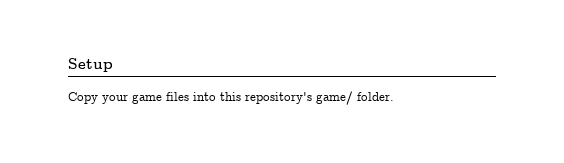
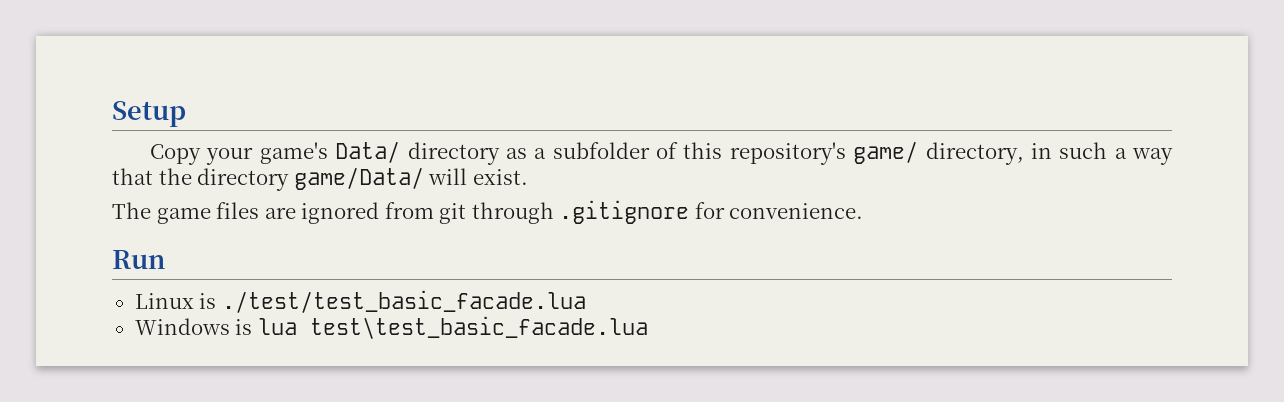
[132,91,394,105] game files into this repository's game/ folder. -> [259,141,1173,165] [112,167,528,191] [112,200,864,224] [112,250,165,269] [134,290,586,313] [134,316,648,339] game's Data/ directory as a subfolder of this repository's game/ directory, in such a way that the directory game/Data/ will exist. // The game files are ignored from git through .gitignore for convenience. // Run // Linux is ./test/test_basic_facade.lua // Windows is lua test\test_basic_facade.lua

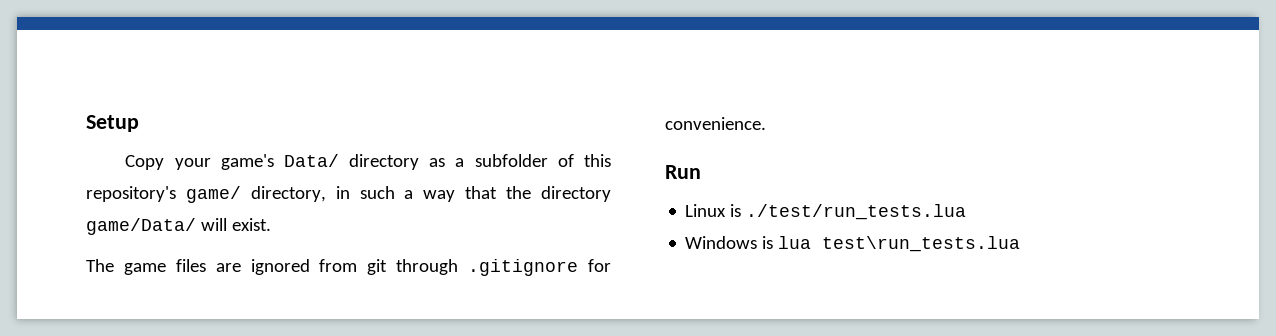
[221,290,586,313] ./test/test_basic_facade.lua -> [746,204,967,220] ./test/run_tests.lua
[309,316,648,339] test\test_basic_facade.lua -> [822,236,1021,252] test\run_tests.lua

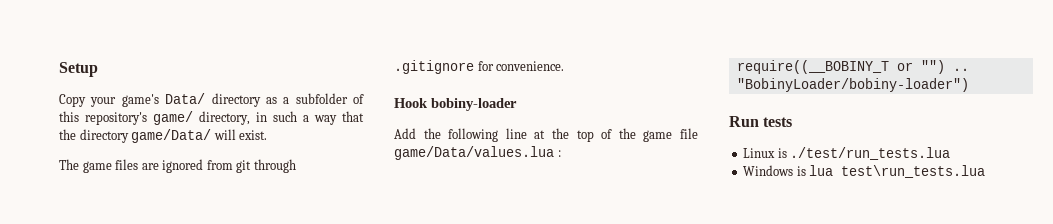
(766, 123) none -> [394,98,517,111] [394,128,698,142] [394,146,561,160] [736,60,969,74] [736,78,969,92] // Hook bobiny-loader // Add the following line at the top of the game file game/Data/values.lua : // require((__BOBINY_T or "") .. "BobinyLoader/bobiny-loader")
(701, 172) none -> [763,117,793,127] tests

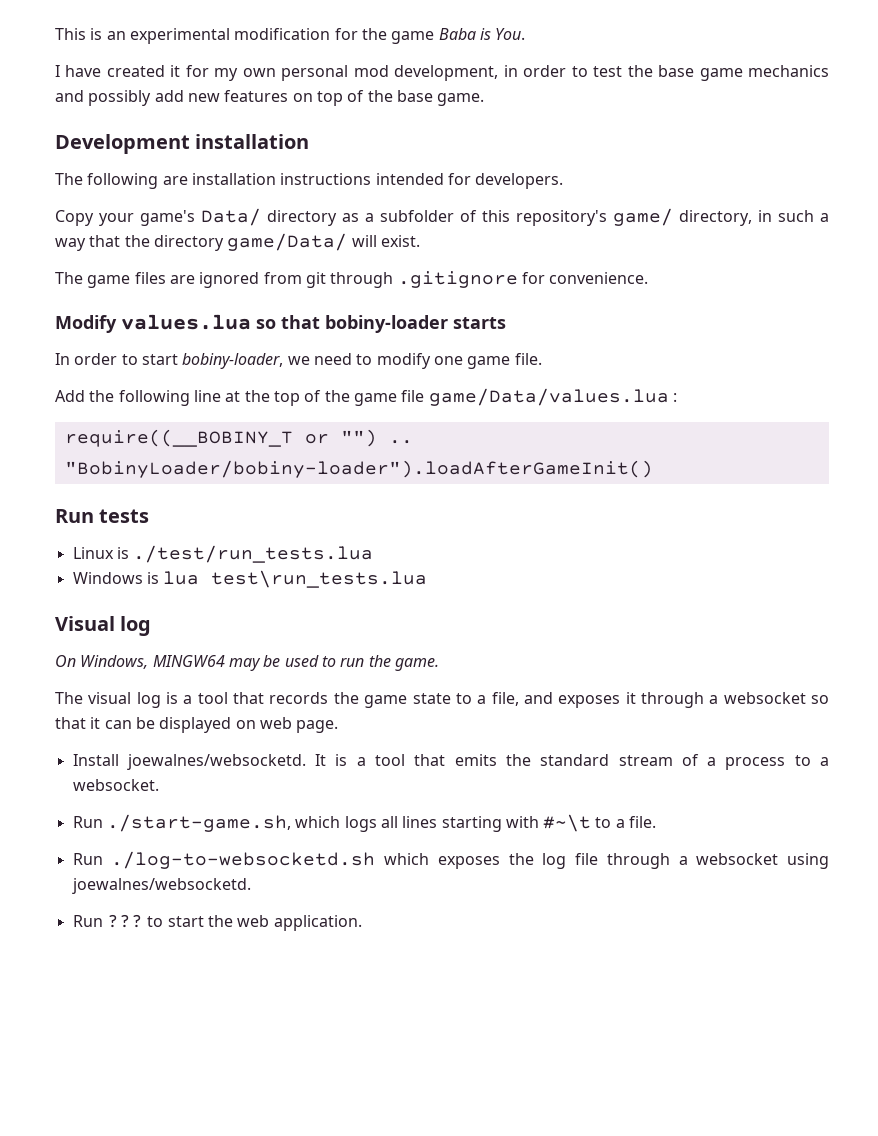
[59,62,98,77] Setup -> [55,28,526,44] [55,65,830,81] [55,90,485,106] [55,134,310,154] [55,173,564,189] This is an experimental modification for the game Baba is You. // I have created it for my own personal mod development, in order to test the base game mechanics and possibly add new features on top of the base game. // Development installation // The following are installation instructions intended for developers.
[394,98,517,111] Hook bobiny-loader -> [55,314,506,333] [55,353,542,369] Modify values.lua so that bobiny-loader starts // In order to start bobiny-loader, we need to modify one game file.
[736,78,969,92] "BobinyLoader/bobiny-loader") -> [64,460,653,478] "BobinyLoader/bobiny-loader").loadAfterGameInit()
(986, 171) none -> [55,616,152,636] [55,655,439,671] [55,692,830,708] [55,717,339,733] [72,754,829,770] [72,779,159,791] [72,814,657,832] [72,851,830,869] [71,878,251,894] [72,914,362,931] // Visual log // On Windows, MINGW64 may be used to run the game. // The visual log is a tool that records the game state to a file, and exposes it through a websocket so that it can be displayed on web page. // Install joewalnes/websocketd. It is a tool that emits the standard stream of a process to a websocket. // Run ./start-game.sh, which logs all lines starting with #~\t to a file. // Run ./log-to-websocketd.sh which exposes the log file through a websocket using joewalnes/websocketd. // Run ??? to start the web application.

